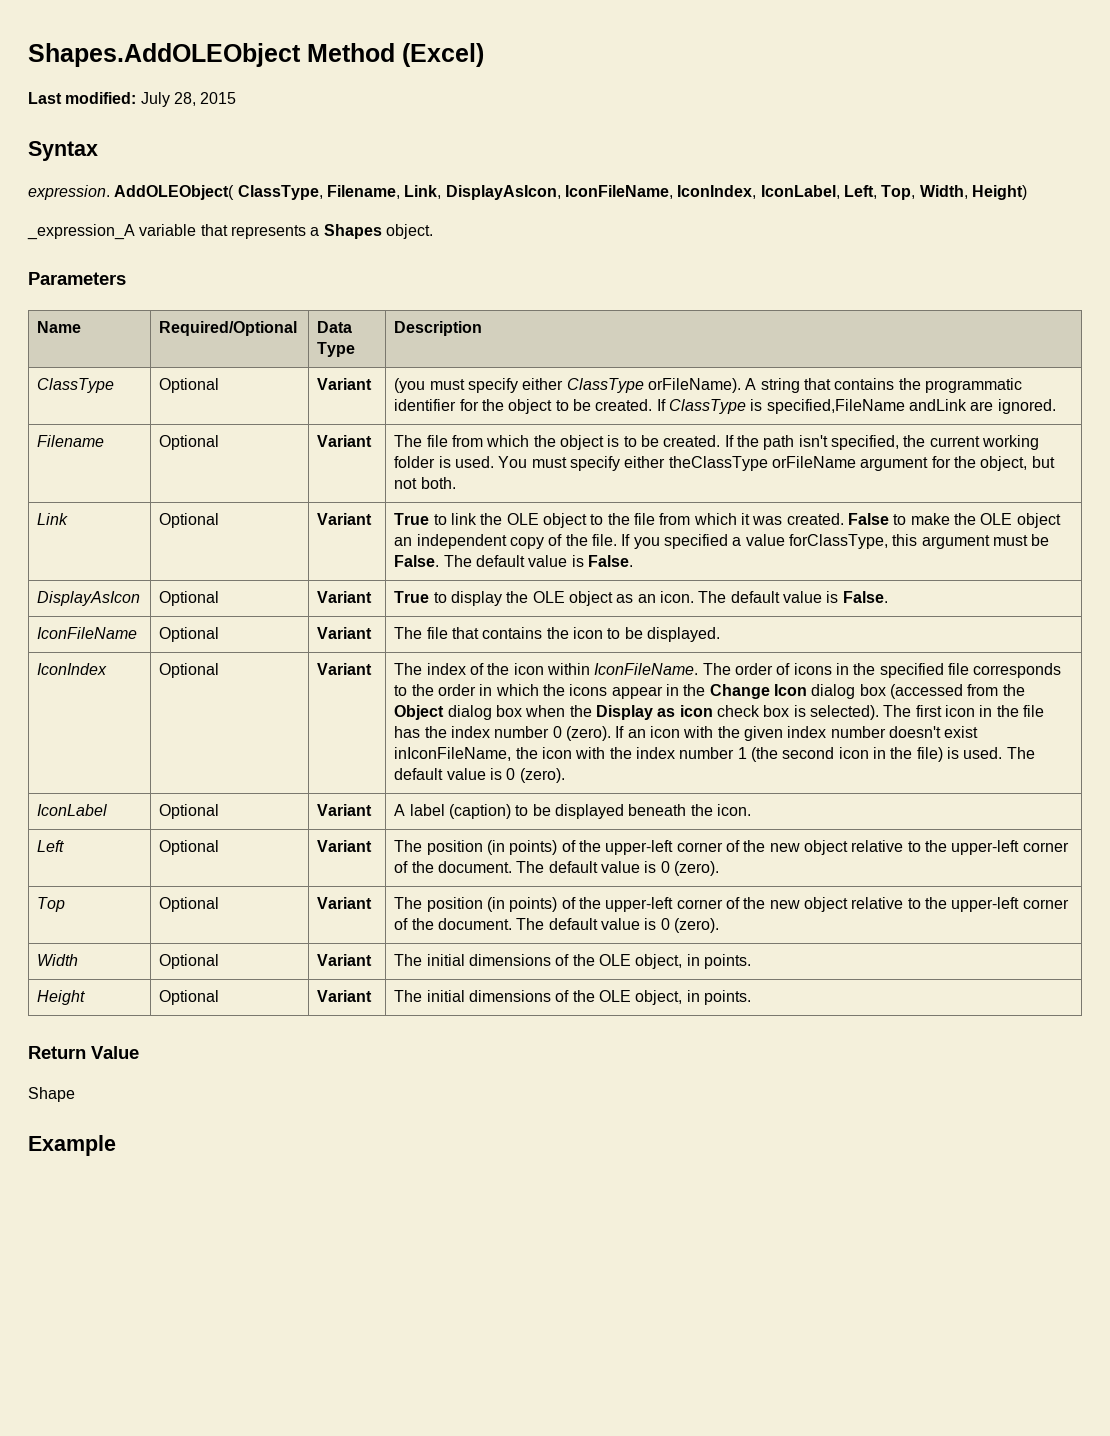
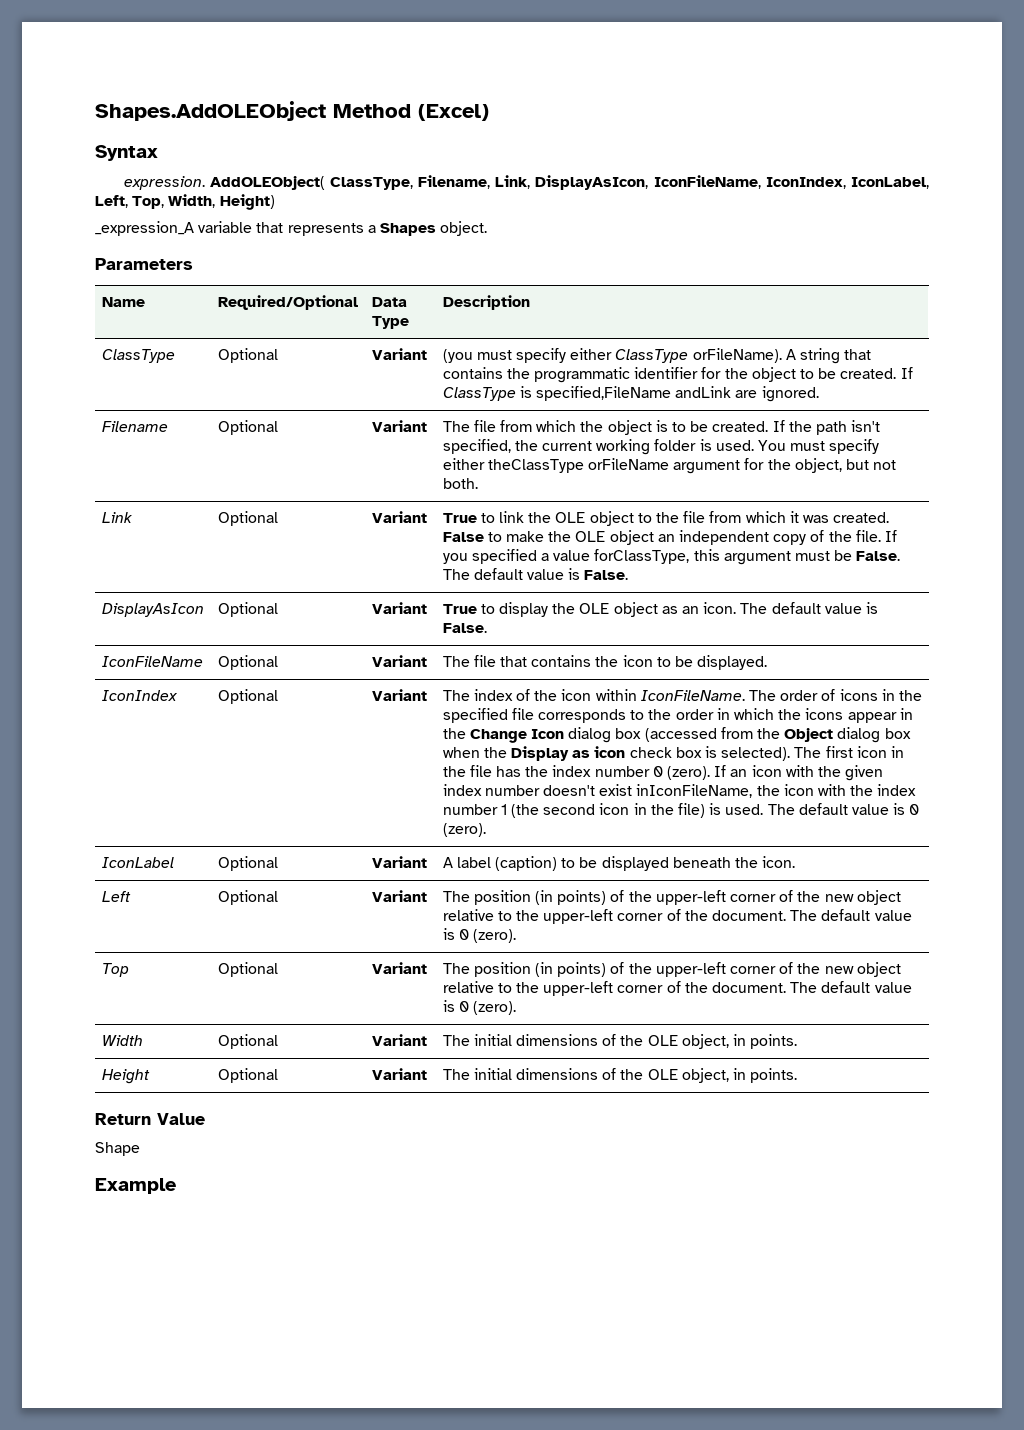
[28,92,237,107] // Last modified: July 28, 2015 -> (489, 112) none

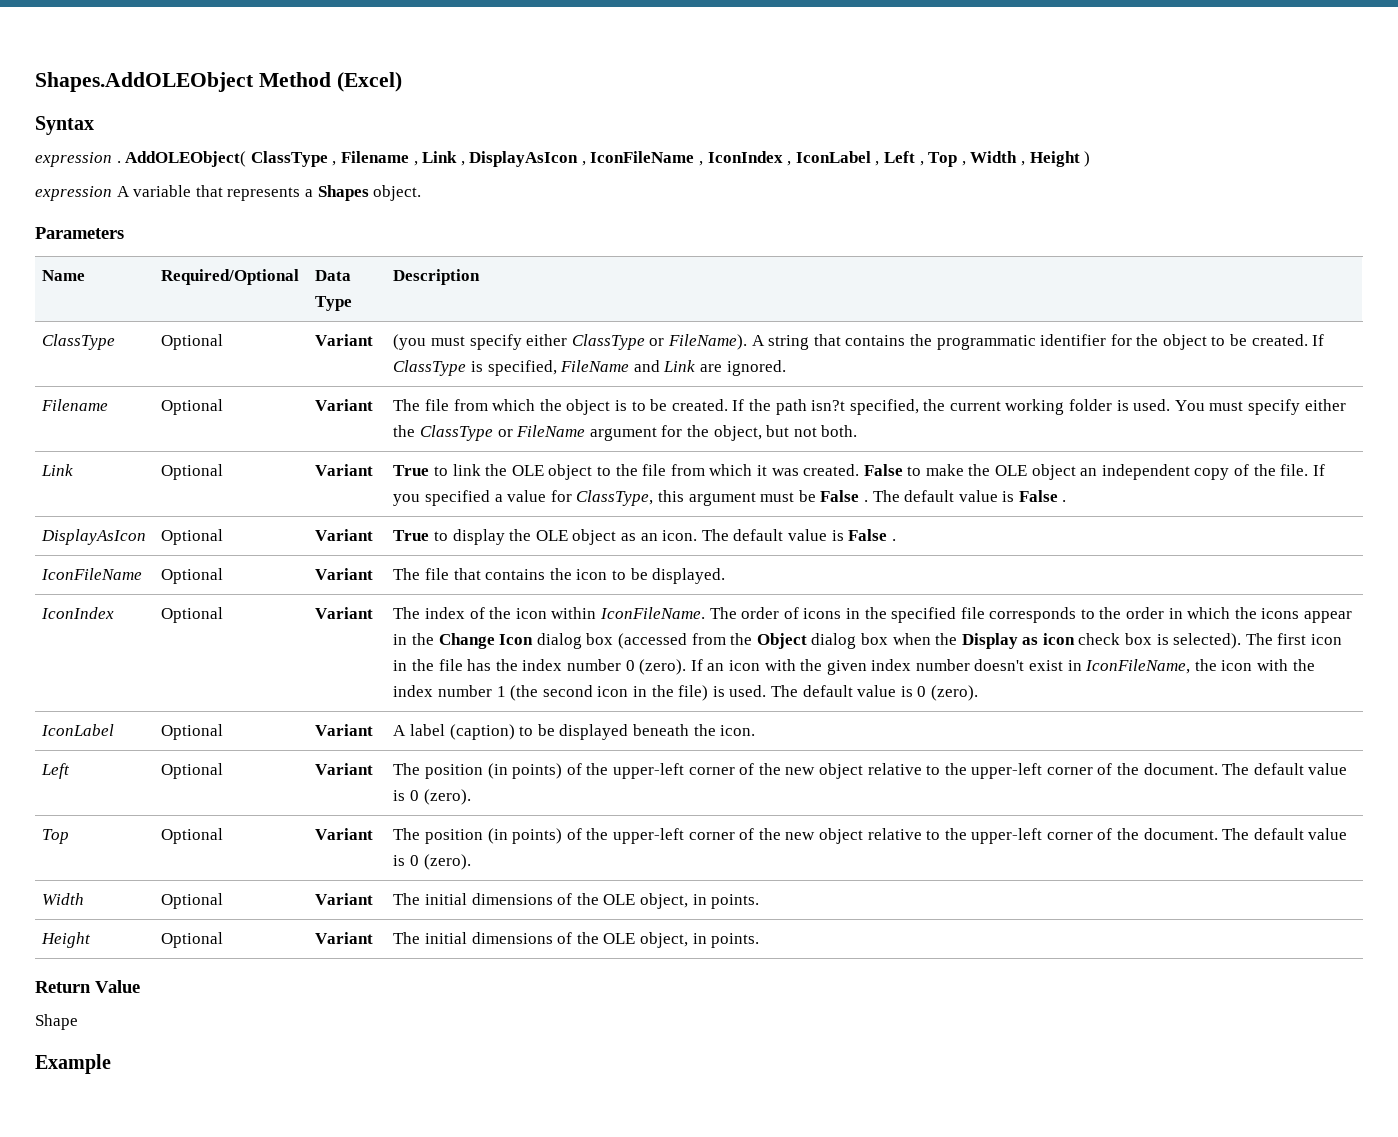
[123,175,929,190] [95,194,275,210] [95,221,194,236] expression. AddOLEObject( ClassType, Filename, Link, DisplayAsIcon, IconFileName, IconIndex, IconLabel, Left, Top, Width, Height) // _expression_A -> [35,151,1091,167] [35,186,130,201] expression . AddOLEObject( ClassType , Filename , Link , DisplayAsIcon , IconFileName , IconIndex , IconLabel , Left , Top , Width , Height ) // expression A
[692,348,782,363] orFileName). -> [649,334,747,350] or FileName).
[536,386,732,401] specified,FileName andLink -> [487,360,696,376] specified, FileName and Link
[851,420,881,432] isn't -> [811,400,846,411] isn?t
[487,458,670,473] theClassType orFileName -> [393,425,586,441] the ClassType or FileName
[594,549,690,564] forClassType, -> [550,490,654,506] for ClassType,
[856,551,901,561] [442,568,629,580] False. The default value is False. -> [820,490,1067,502] False . The default value is False .
[442,623,487,633] False. -> [848,529,896,541] False .
[636,784,753,798] inIconFileName, -> [1067,659,1191,674] in IconFileName,

